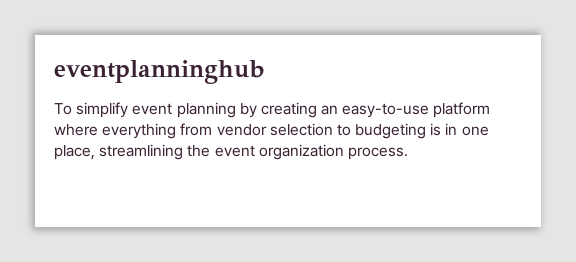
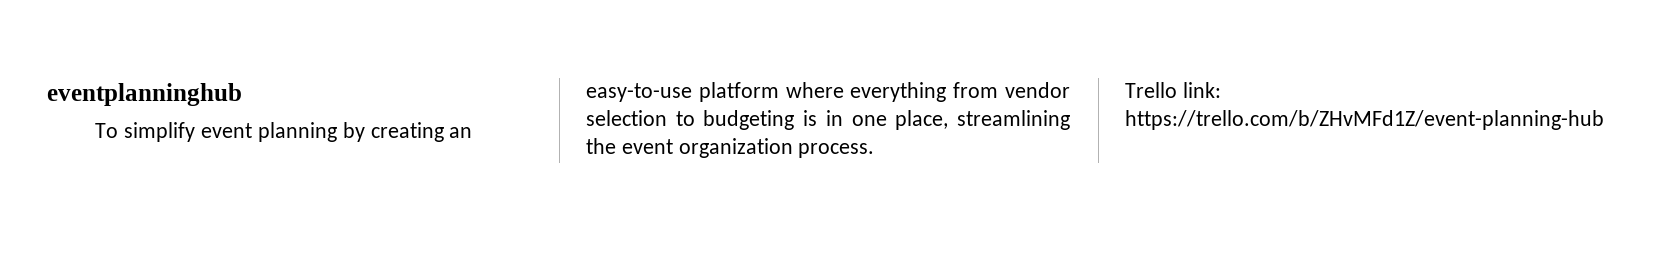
(408, 153) none -> [1125,82,1221,98] [1125,110,1604,130] // Trello link: https://trello.com/b/ZHvMFd1Z/event-planning-hub

